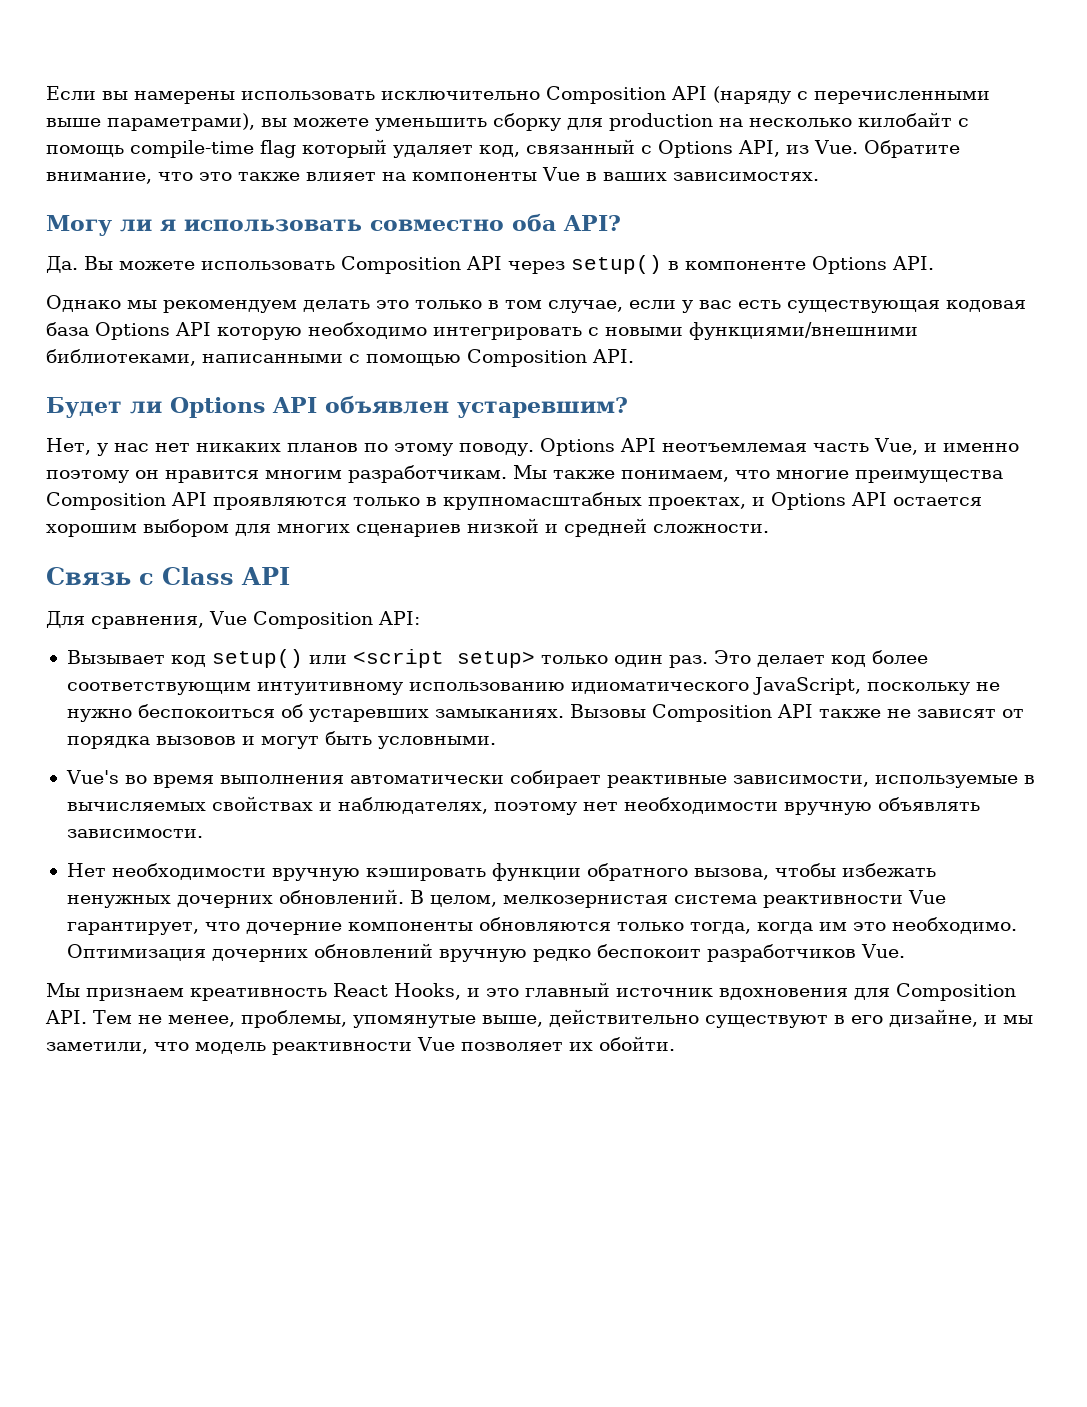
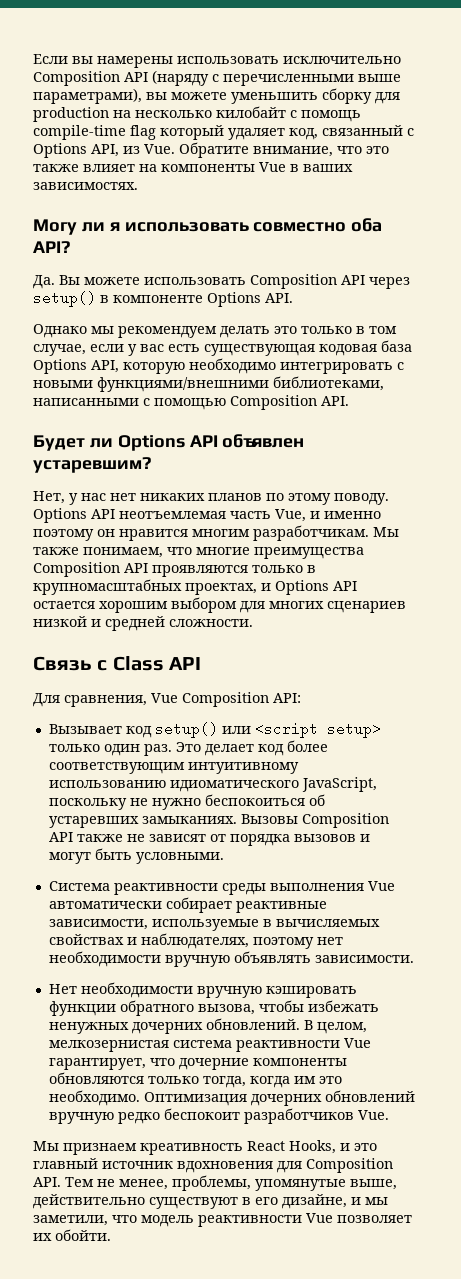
[175,322,211,336] API -> [91,360,119,373] API,
[65,770,344,788] Vue's во время выполнения -> [48,881,395,895] Система реактивности среды выполнения Vue

